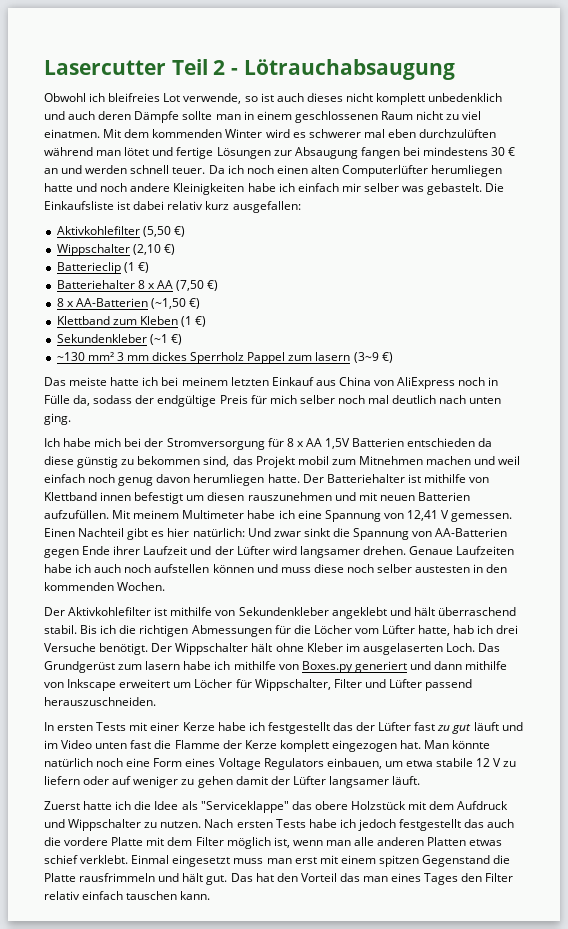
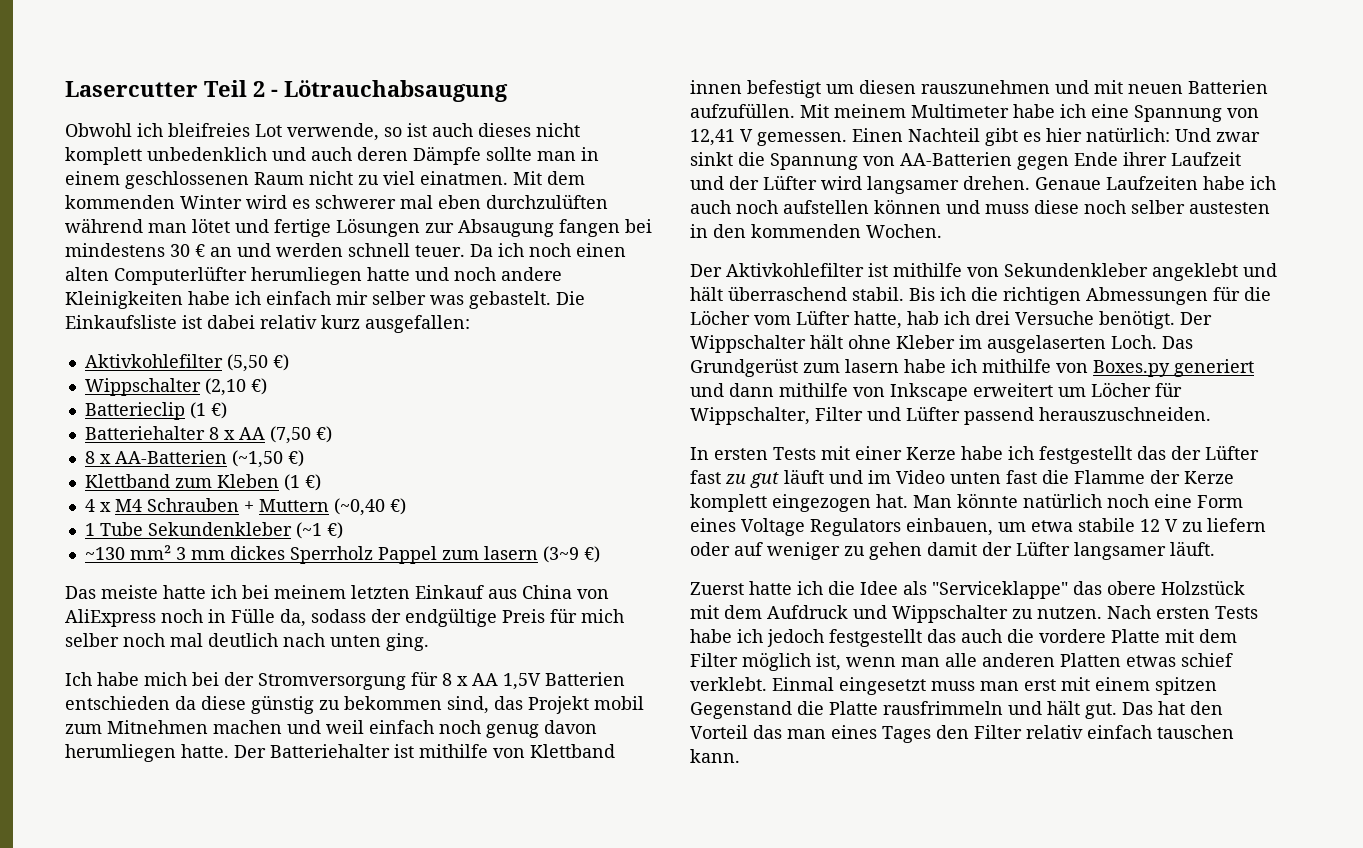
(207, 321) none -> [84,498,406,516] [84,522,143,536] 4 x M4 Schrauben + Muttern (~0,40 €) // 1 Tube

